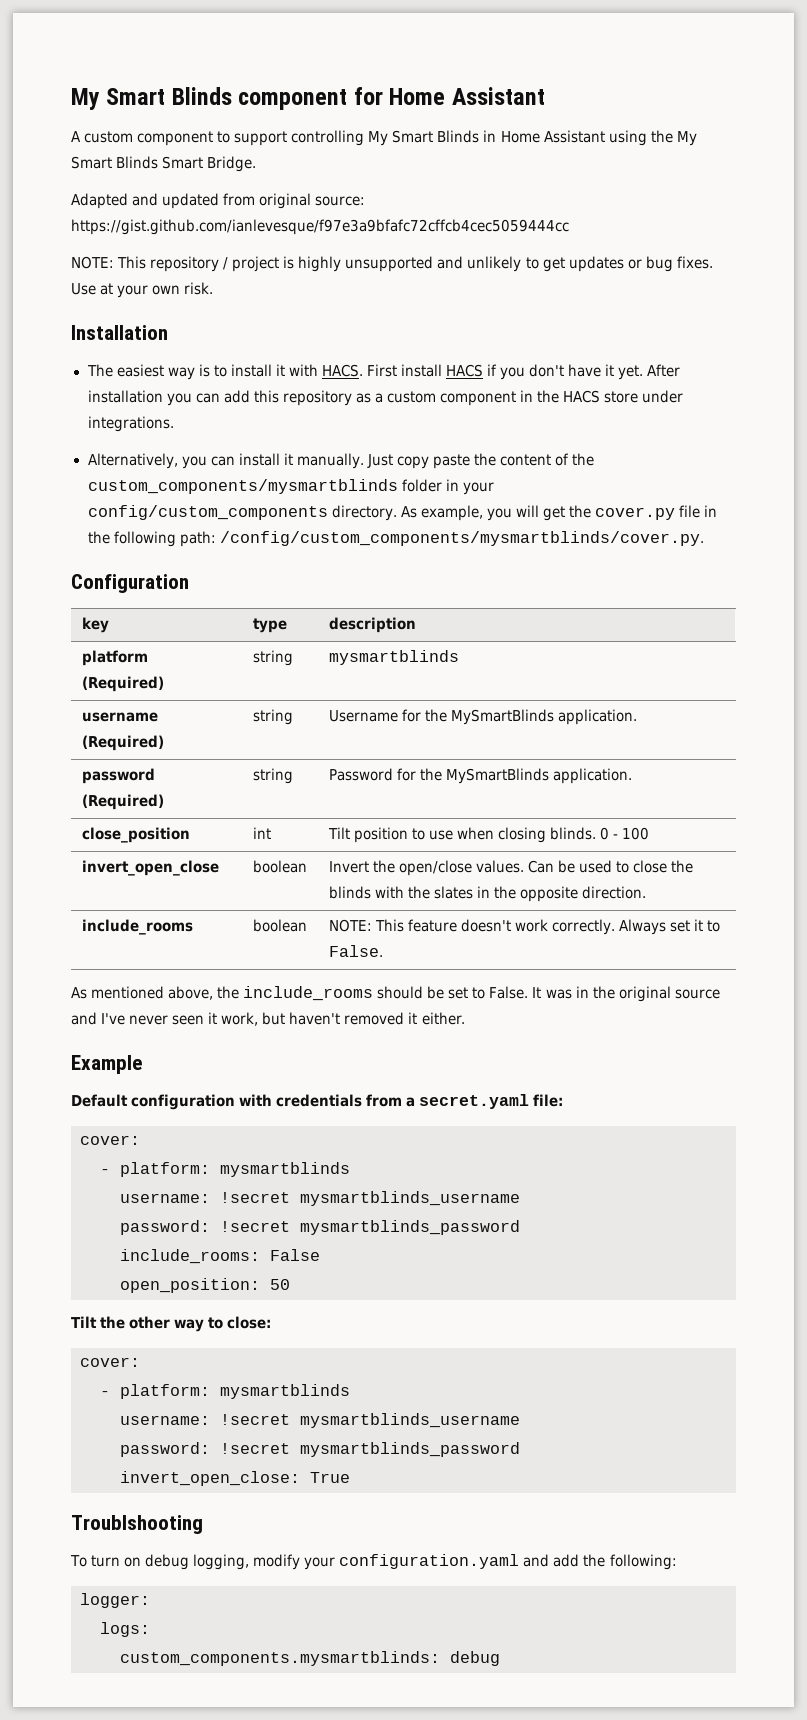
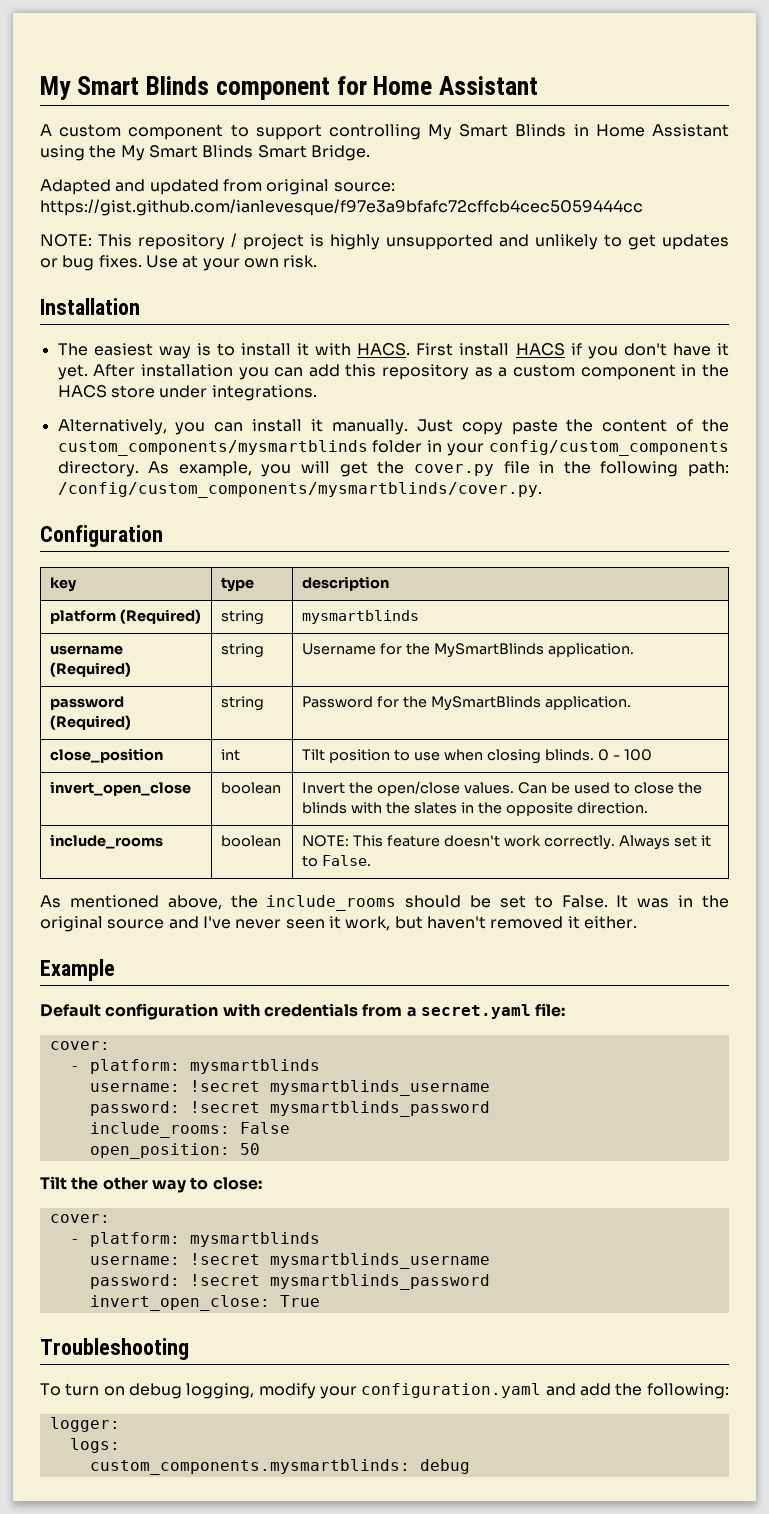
[71,1515,203,1534] Troublshooting -> [40,1338,189,1360] Troubleshooting

